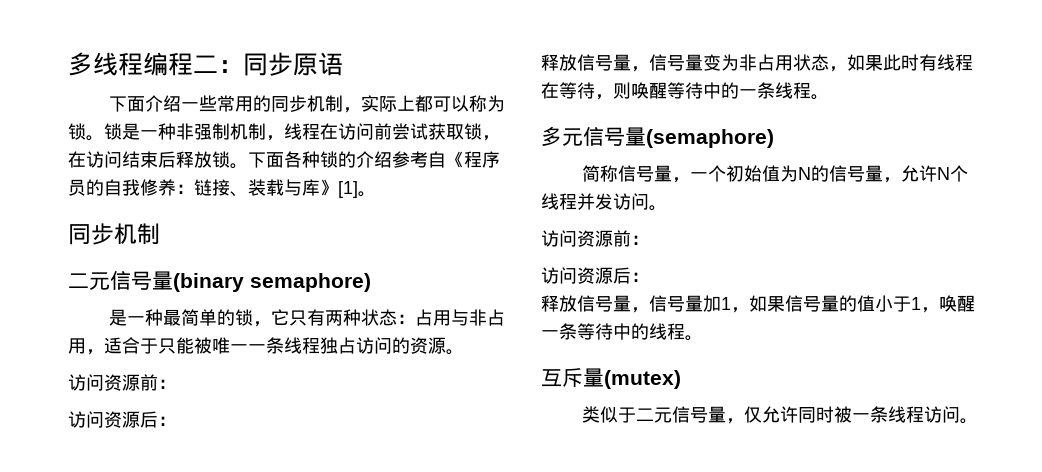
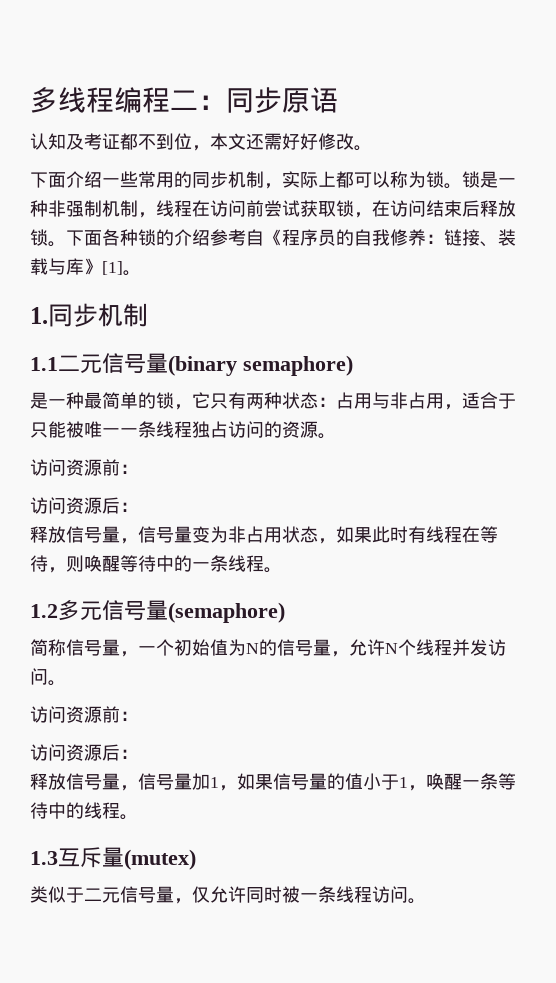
(343, 64) none -> [30,133,372,151] // 认知及考证都不到位，本文还需好好修改。
(376, 194) none -> [30,307,48,324] 1.
(160, 234) none -> [30,357,58,371] 1.1
(829, 97) none -> [30,604,58,618] 1.2
(703, 338) none -> [30,851,58,865] 1.3

